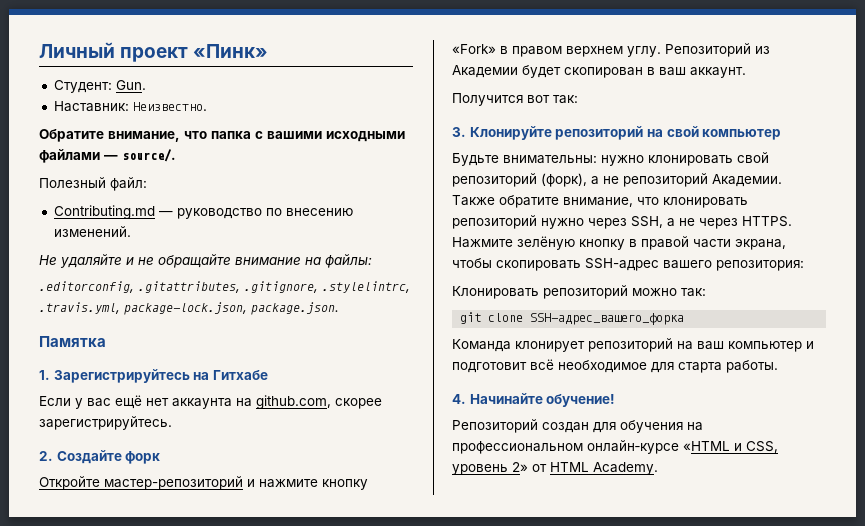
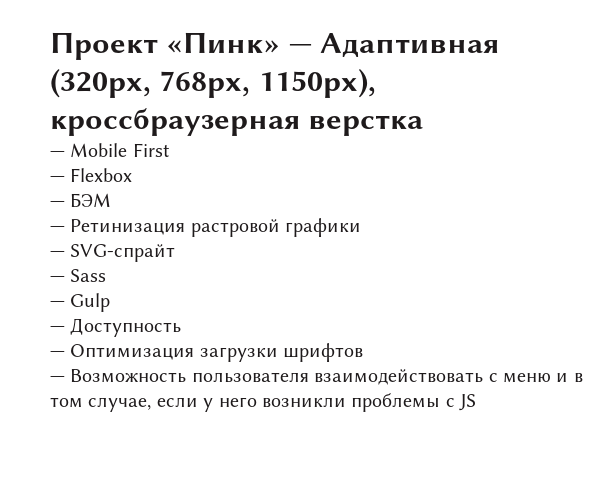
[39,42,189,62] Личный проект -> [50,32,158,60] Проект
[53,80,146,93] [53,101,207,112] [39,129,405,142] [39,149,176,163] [39,177,147,191] [53,205,353,219] [53,226,131,237] [39,254,372,268] [39,281,410,293] [39,302,339,315] [39,336,106,347] [39,369,268,383] [39,395,382,409] [39,416,172,430] [39,450,161,464] [39,476,368,490] [452,43,770,57] [452,65,746,78] [452,93,578,106] [452,126,782,140] [452,152,769,166] [452,173,782,187] [452,195,748,208] [452,215,792,229] [452,236,786,250] [452,258,804,271] [452,285,706,299] [460,312,685,325] [452,338,814,352] [452,359,778,373] [452,393,616,407] [452,419,703,433] [452,440,778,454] [452,462,658,475] // Студент: Gun. // Наставник: Неизвестно. // Обратите внимание, что папка с вашими исходными файлами — source/. // Полезный файл: // Contributing.md — руководство по внесению изменений. // Не удаляйте и не обращайте внимание на файлы: // .editorconfig, .gitattributes, .gitignore, .stylelintrc, .travis.yml, package-lock.json, package.json. // Памятка // 1. Зарегистрируйтесь на Гитхабе // Если у вас ещё нет аккаунта на github.com, скорее зарегистрируйтесь. // 2. Создайте форк // Откройте мастер-репозиторий и нажмите кнопку «Fork» в правом верхнем углу. Репозиторий из Академии будет скопирован в ваш аккаунт. // Получится вот так: // 3. Клонируйте репозиторий на свой компьютер // Будьте внимательны: нужно клонировать свой репозиторий (форк), а не репозиторий Академии. Также обратите внимание, что клонировать репозиторий нужно через SSH, а не через HTTPS. Нажмите зелёную кнопку в правой части экрана, чтобы скопировать SSH-адрес вашего репозитория: // Клонировать репозиторий можно так: // git clone SSH-адрес_вашего_форка // Команда клонирует репозиторий на ваш компьютер и подготовит всё необходимое для старта работы. // 4. Начинайте обучение! // Репозиторий создан для обучения на профессиональном онлайн‑курсе «HTML и CSS, уровень 2» от HTML Academy. -> [288,33,500,57] [50,69,376,98] [50,108,424,136] [50,143,170,157] [50,168,133,182] [50,193,112,207] [50,218,362,237] [50,244,176,262] [50,269,107,282] [50,293,111,312] [50,318,182,337] [50,343,364,362] [50,369,583,385] [50,393,477,412] — Адаптивная (320px, 768px, 1150px), кроссбраузерная верстка // — Mobile First // — Flexbox // — БЭМ // — Ретинизация растровой графики // — SVG-cпрайт // — Sass // — Gulp // — Доступность // — Оптимизация загрузки шрифтов // — Возможность пользователя взаимодействовать с меню и в том случае, если у него возникли проблемы с JS

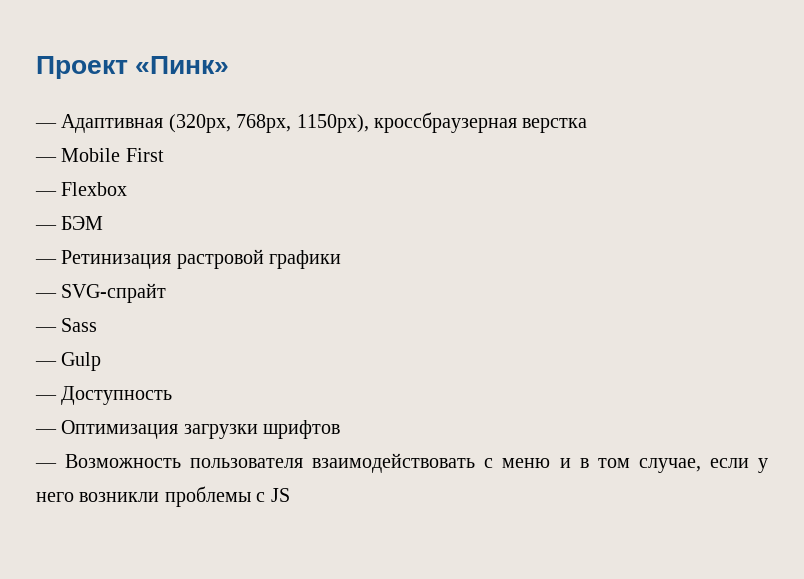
(281, 42) none -> (230, 65) //

